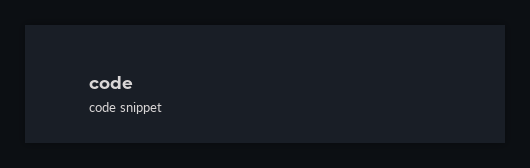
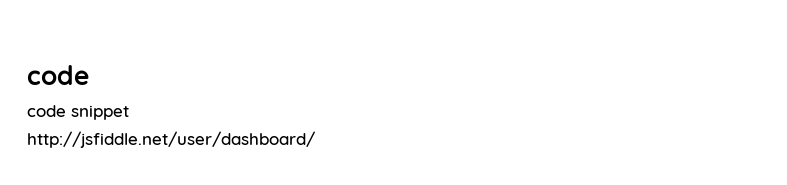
(162, 108) none -> [27,131,315,148] // http://jsfiddle.net/user/dashboard/

